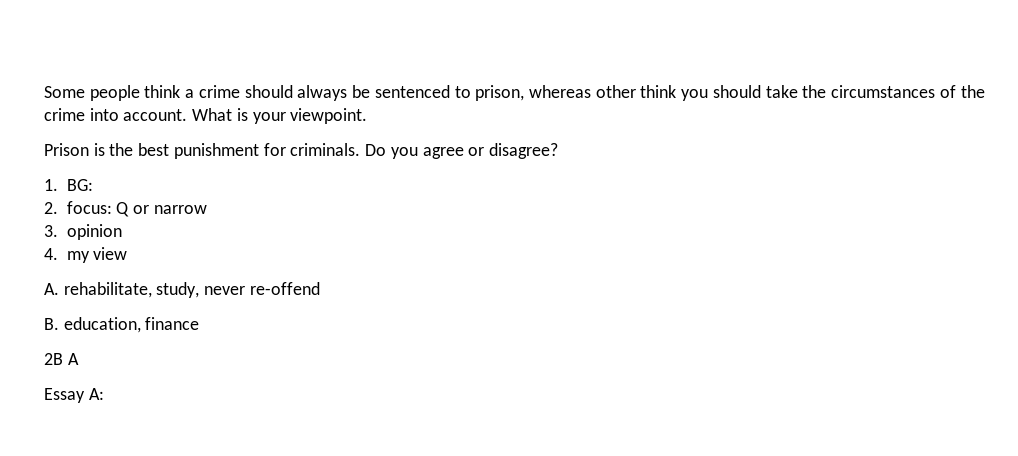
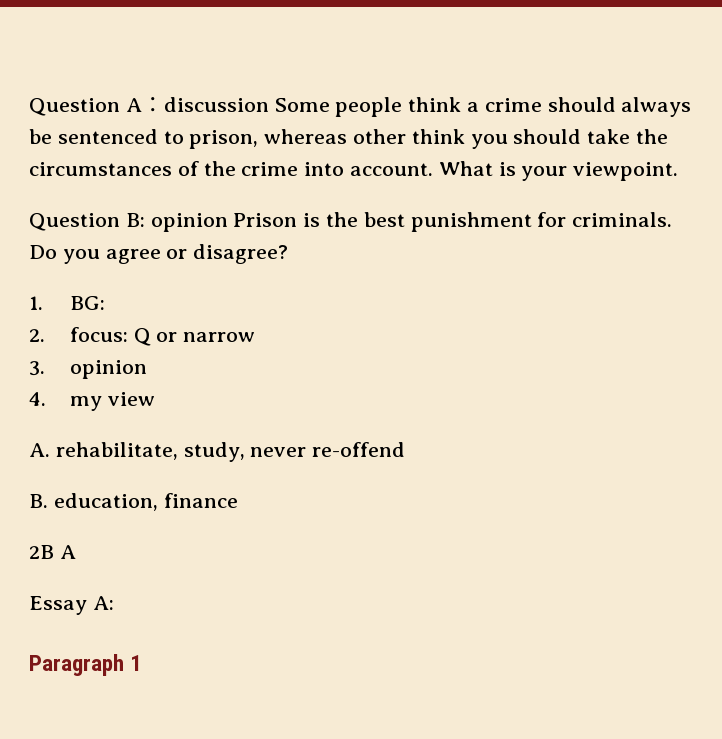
(44, 92) none -> [29,97,269,116] Question A：discussion
(368, 116) none -> [29,213,228,232] Question B: opinion
(104, 394) none -> [29,654,142,676] // Paragraph 1

